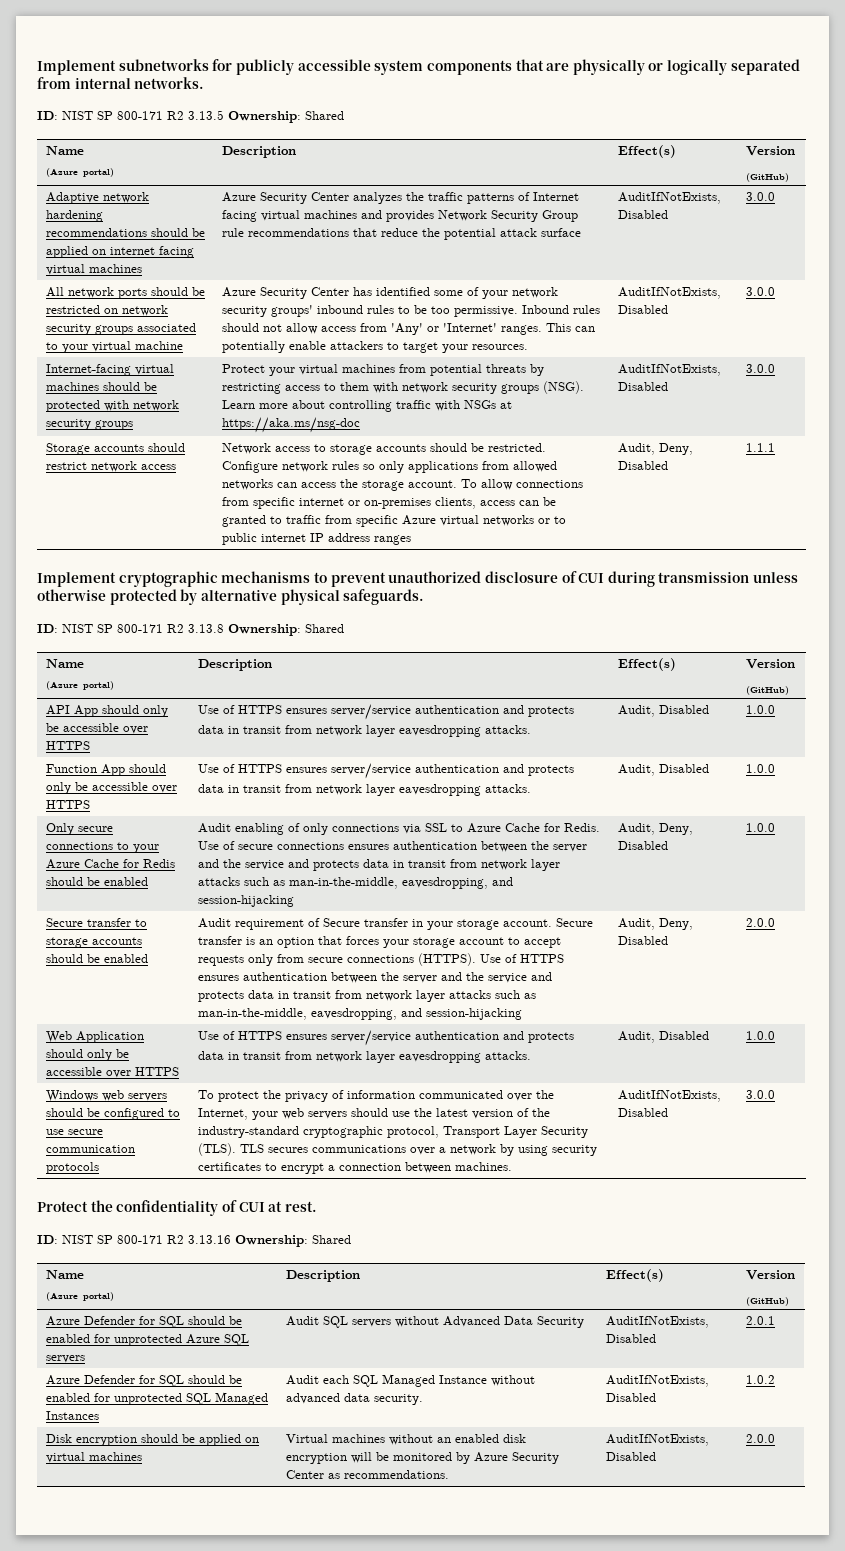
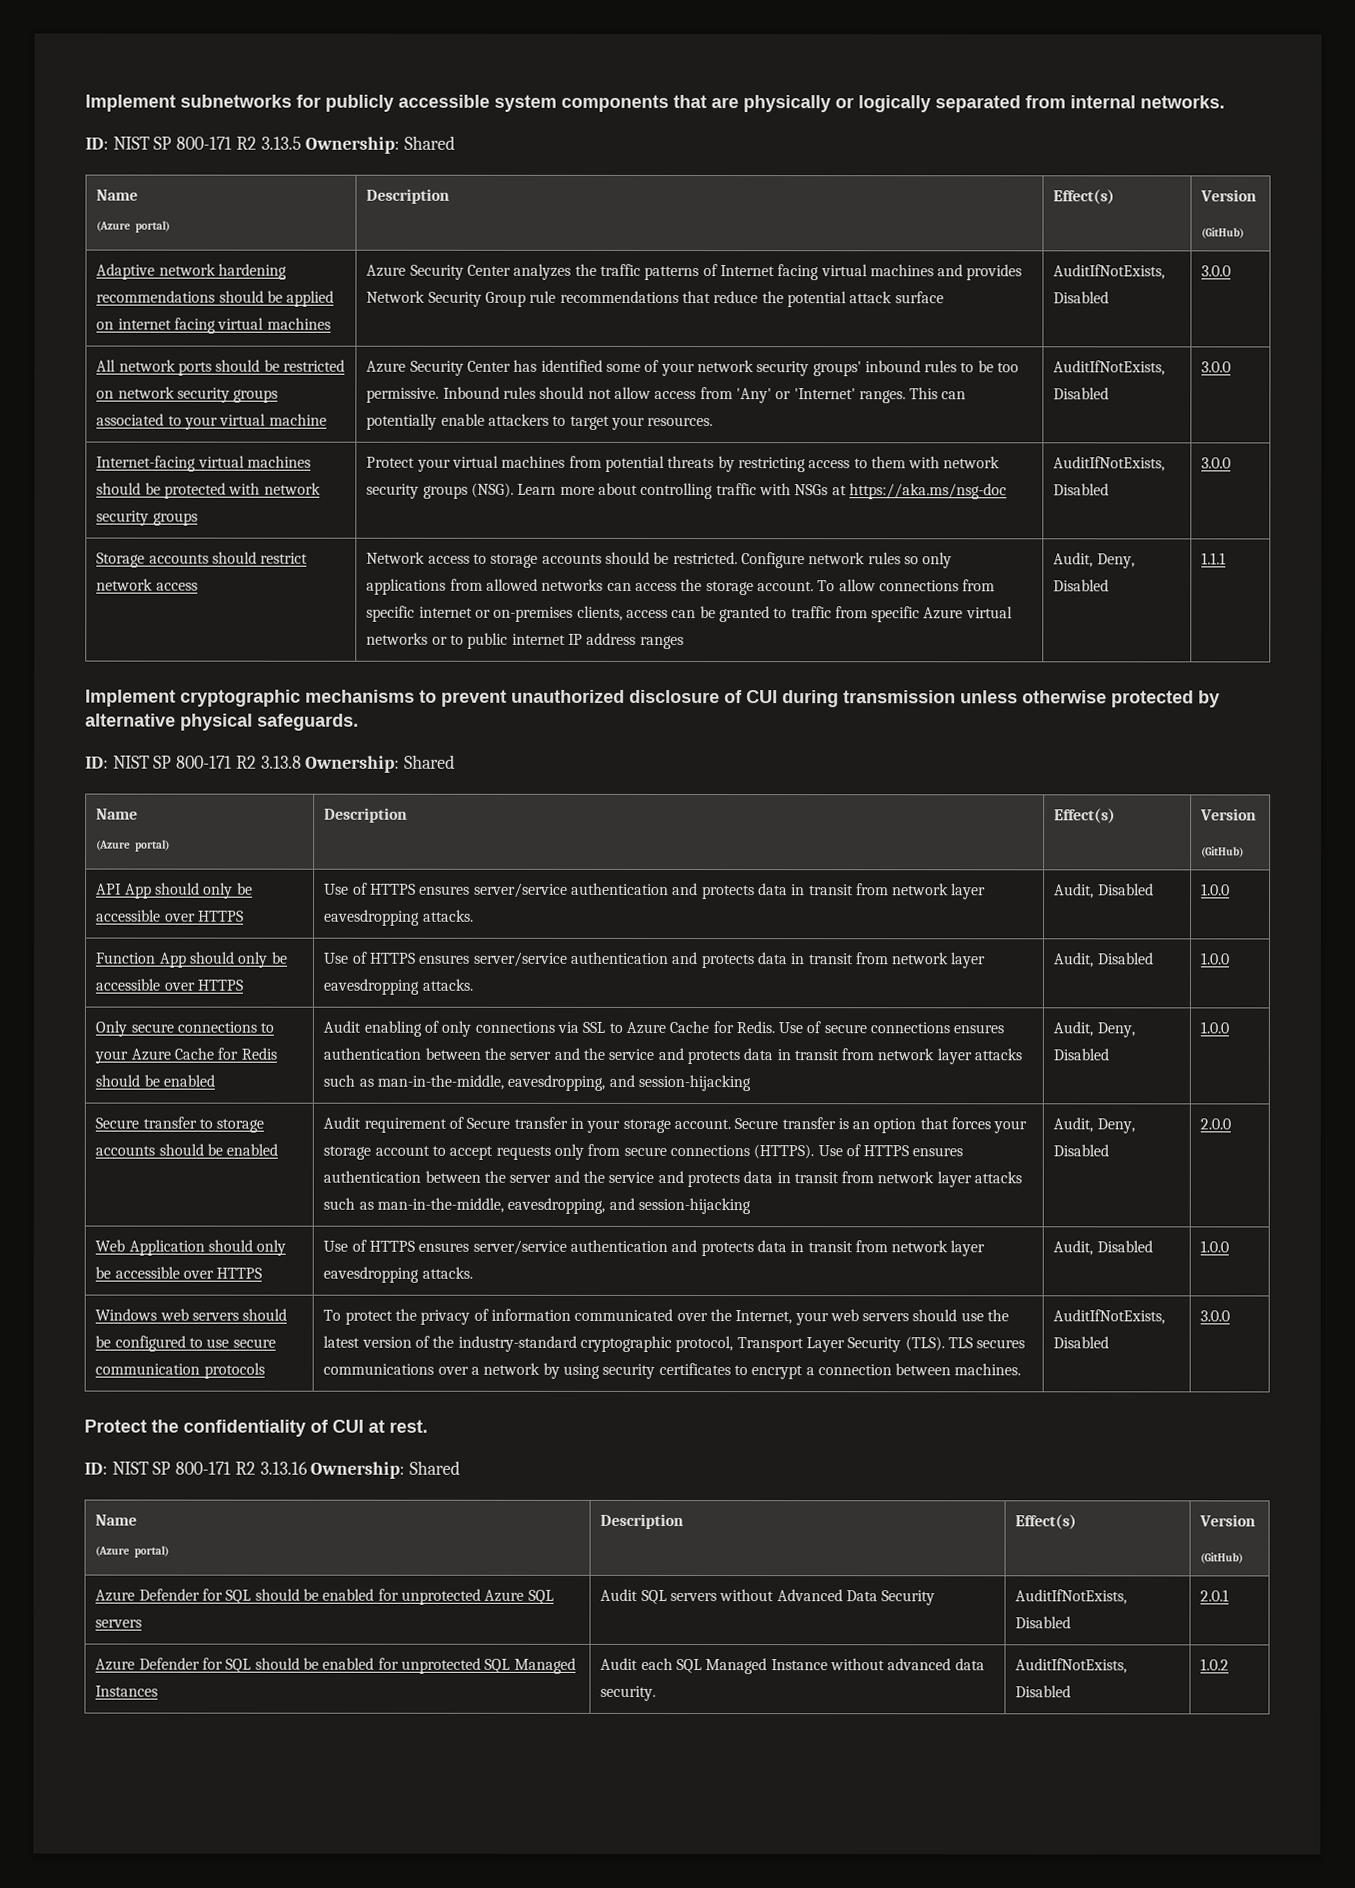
[45,1434,259,1446] [45,1452,142,1463] [285,1434,526,1445] [285,1452,559,1464] [285,1470,449,1479] [605,1434,709,1446] [605,1452,656,1461] [745,1434,775,1443] // Disk encryption should be applied on virtual machines | Virtual machines without an enabled disk encryption will be monitored by Azure Security Center as recommendations. | AuditIfNotExists, Disabled | 2.0.0 -> (1230, 1664) none

